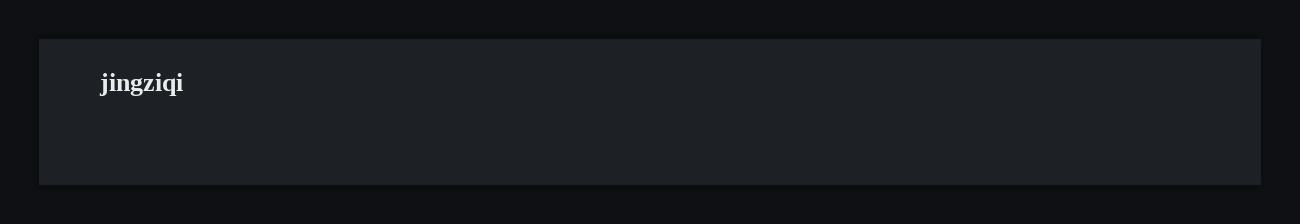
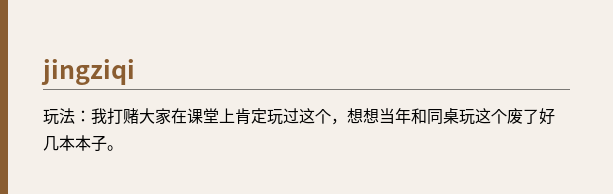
(183, 84) none -> [43,108,555,125] [43,135,123,152] // 玩法：我打赌大家在课堂上肯定玩过这个，想想当年和同桌玩这个废了好几本本子。

